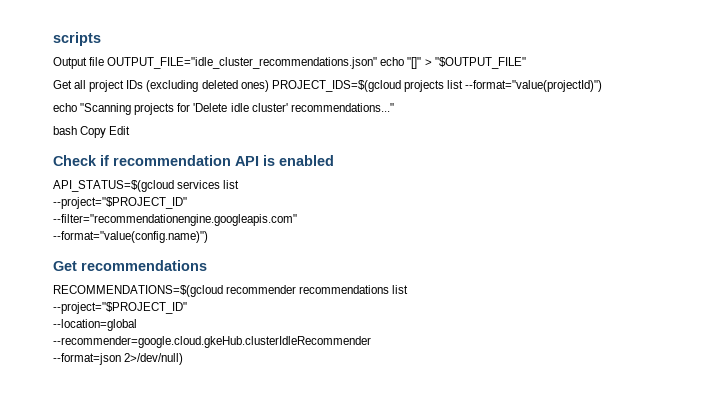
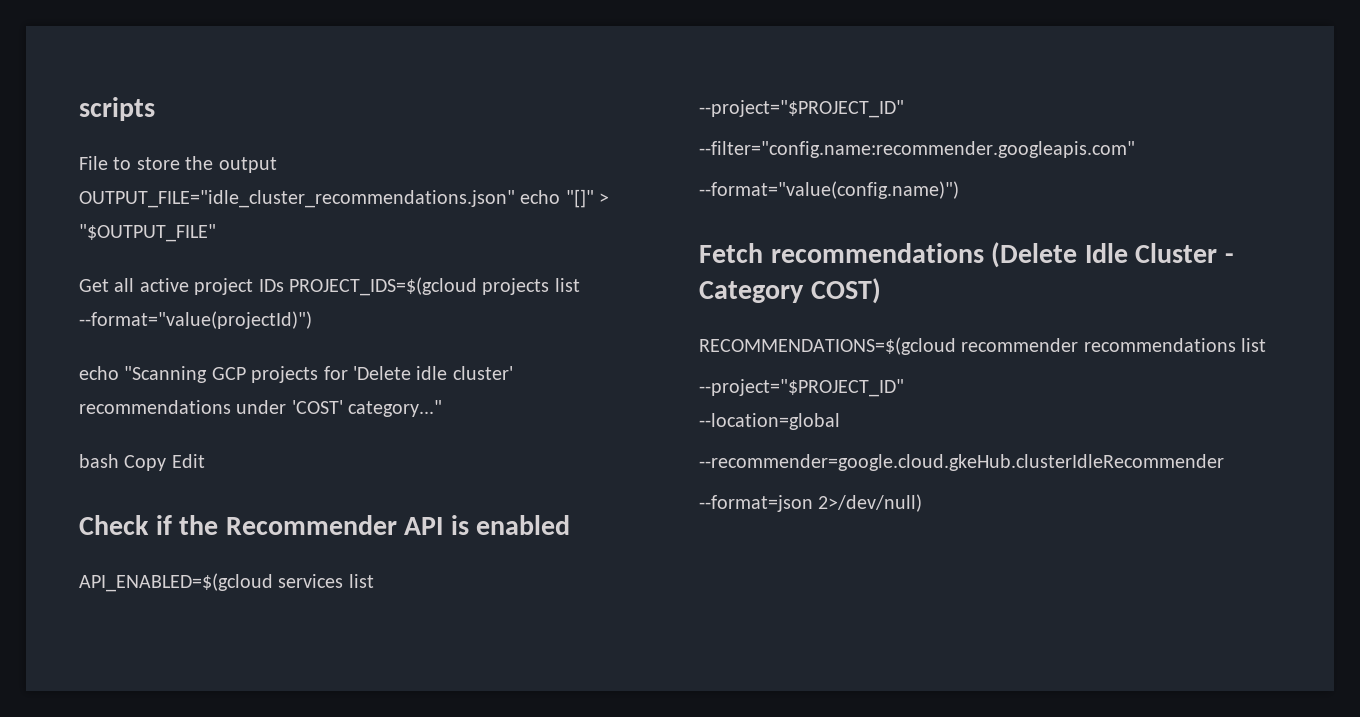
[53,57,105,69] Output file -> [79,156,277,173] File to store the output
(87, 84) none -> [139,278,189,292] active
[146,80,269,92] (excluding deleted ones) -> (284, 285) none
(132, 109) none -> [211,367,246,380] GCP
[290,103,394,112] recommendations..." -> [79,400,443,417] recommendations under 'COST' category..."
[113,155,231,166] recommendation -> [179,515,397,535] the Recommender
[53,180,174,192] API_STATUS=$(gcloud -> [79,573,273,592] API_ENABLED=$(gcloud
[53,214,297,226] --filter="recommendationengine.googleapis.com" -> [699,141,1135,158] --filter="config.name:recommender.googleapis.com"
[53,260,207,271] Get recommendations -> [699,242,1234,268] [699,278,881,304] Fetch recommendations (Delete Idle Cluster - Category COST)

